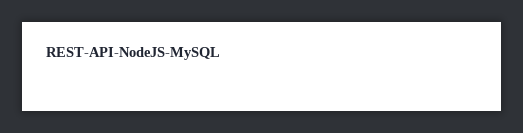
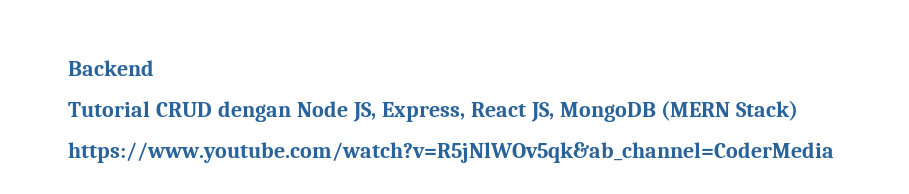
[46,47,220,60] REST-API-NodeJS-MySQL -> [68,60,154,76] [68,100,799,122] [68,142,834,163] Backend // Tutorial CRUD dengan Node JS, Express, React JS, MongoDB (MERN Stack) // https://www.youtube.com/watch?v=R5jNlWOv5qk&ab_channel=CoderMedia

